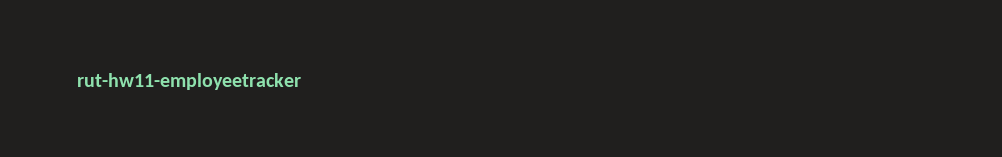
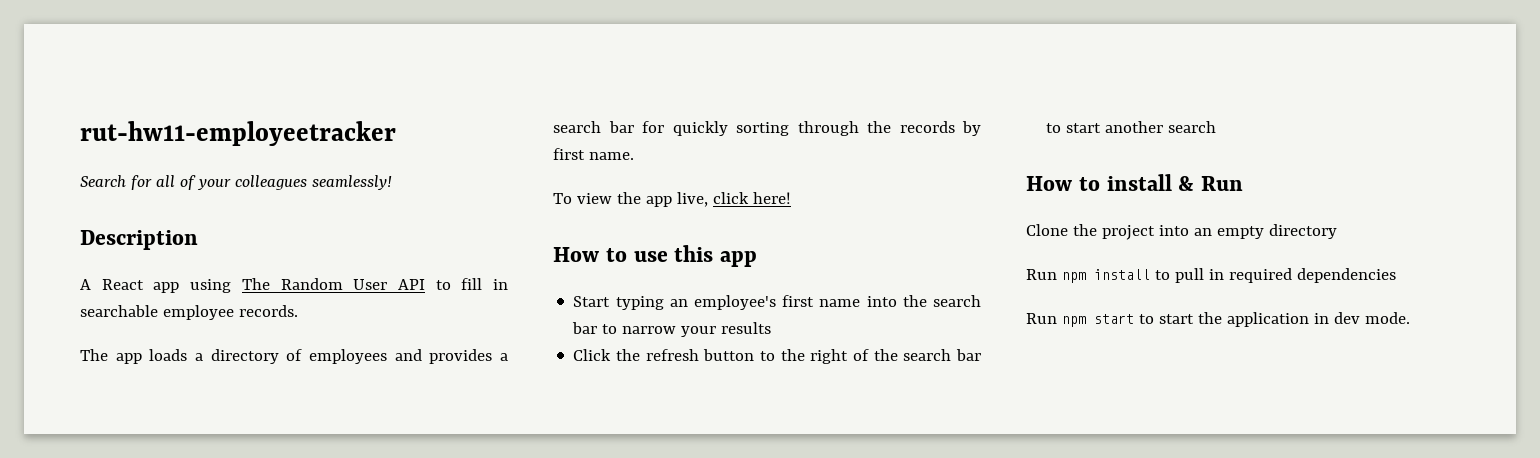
(301, 81) none -> [80,175,392,190] [80,230,198,250] [80,278,508,293] [80,305,298,320] [80,349,509,364] [553,121,981,136] [553,148,634,160] [553,192,791,207] [553,245,757,267] [573,295,981,310] [572,322,772,337] [573,349,981,364] [1046,121,1217,133] [1026,174,1243,191] [1026,224,1337,240] [1026,268,1396,283] [1026,312,1410,327] // Search for all of your colleagues seamlessly! // Description // A React app using The Random User API to fill in searchable employee records. // The app loads a directory of employees and provides a search bar for quickly sorting through the records by first name. // To view the app live, click here! // How to use this app // Start typing an employee's first name into the search bar to narrow your results // Click the refresh button to the right of the search bar to start another search // How to install & Run // Clone the project into an empty directory // Run npm install to pull in required dependencies // Run npm start to start the application in dev mode.

